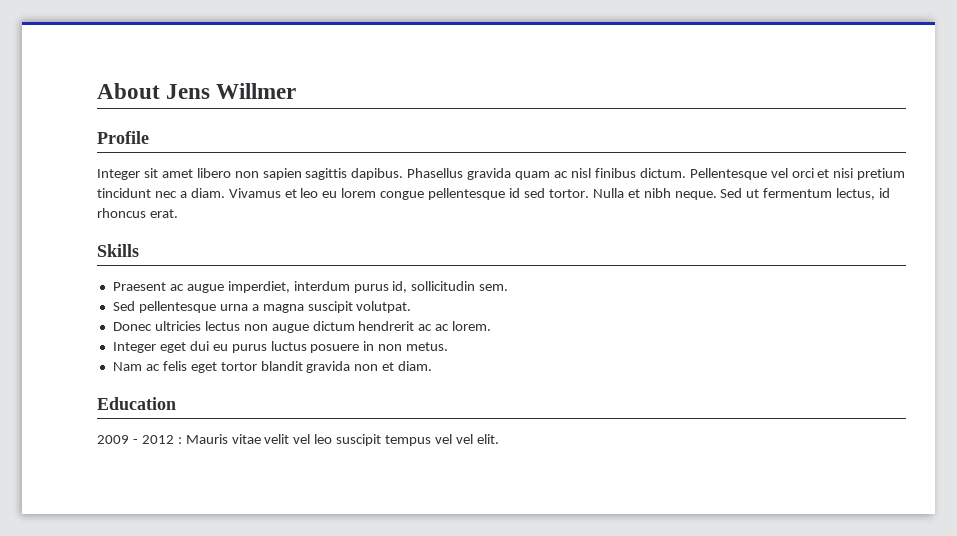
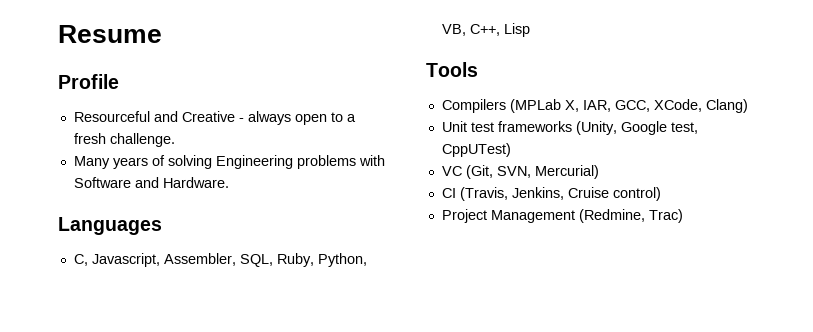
[97,83,297,99] [97,131,149,144] [97,168,906,180] [97,188,891,200] [97,208,178,218] [97,244,139,257] [112,281,509,293] [112,301,412,313] [112,321,492,333] [112,341,449,353] [112,361,433,373] [97,397,176,410] [97,434,499,446] About Jens Willmer // Profile // Integer sit amet libero non sapien sagittis dapibus. Phasellus gravida quam ac nisl finibus dictum. Pellentesque vel orci et nisi pretium tincidunt nec a diam. Vivamus et leo eu lorem congue pellentesque id sed tortor. Nulla et nibh neque. Sed ut fermentum lectus, id rhoncus erat. // Skills // Praesent ac augue imperdiet, interdum purus id, sollicitudin sem. // Sed pellentesque urna a magna suscipit volutpat. // Donec ultricies lectus non augue dictum hendrerit ac ac lorem. // Integer eget dui eu purus luctus posuere in non metus. // Nam ac felis eget tortor blandit gravida non et diam. // Education // 2009 - 2012 : Mauris vitae velit vel leo suscipit tempus vel vel elit. -> [58,25,162,43] [58,74,119,89] [73,111,356,125] [73,133,175,147] [73,155,385,169] [73,177,229,188] [58,217,162,235] [73,253,367,267] [441,23,530,37] [426,62,478,77] [441,99,748,113] [441,121,698,135] [441,143,511,157] [441,165,599,179] [441,187,661,201] [441,209,683,223] Resume // Profile // Resourceful and Creative - always open to a fresh challenge. // Many years of solving Engineering problems with Software and Hardware. // Languages // C, Javascript, Assembler, SQL, Ruby, Python, VB, C++, Lisp // Tools // Compilers (MPLab X, IAR, GCC, XCode, Clang) // Unit test frameworks (Unity, Google test, CppUTest) // VC (Git, SVN, Mercurial) // CI (Travis, Jenkins, Cruise control) // Project Management (Redmine, Trac)

